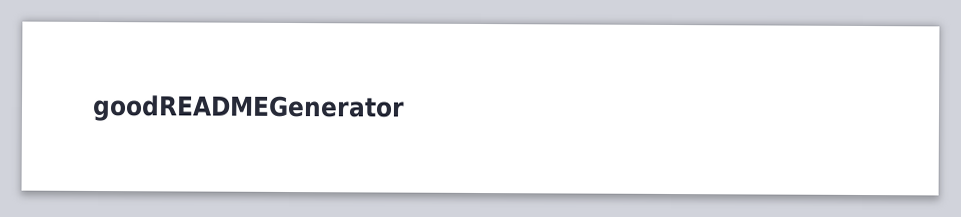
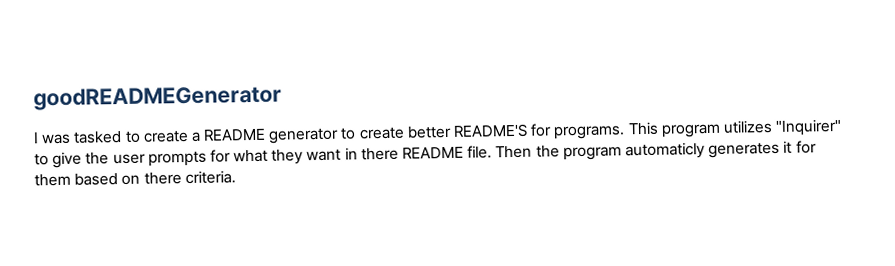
(405, 108) none -> [33,118,843,145] [34,140,817,169] [34,170,236,187] // I was tasked to create a README generator to create better README'S for programs. This program utilizes "Inquirer" to give the user prompts for what they want in there README file. Then the program automaticly generates it for them based on there criteria.

